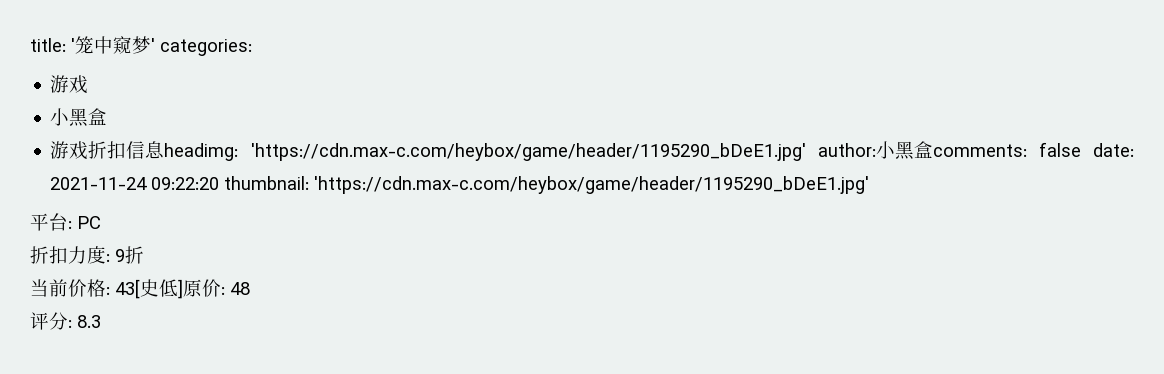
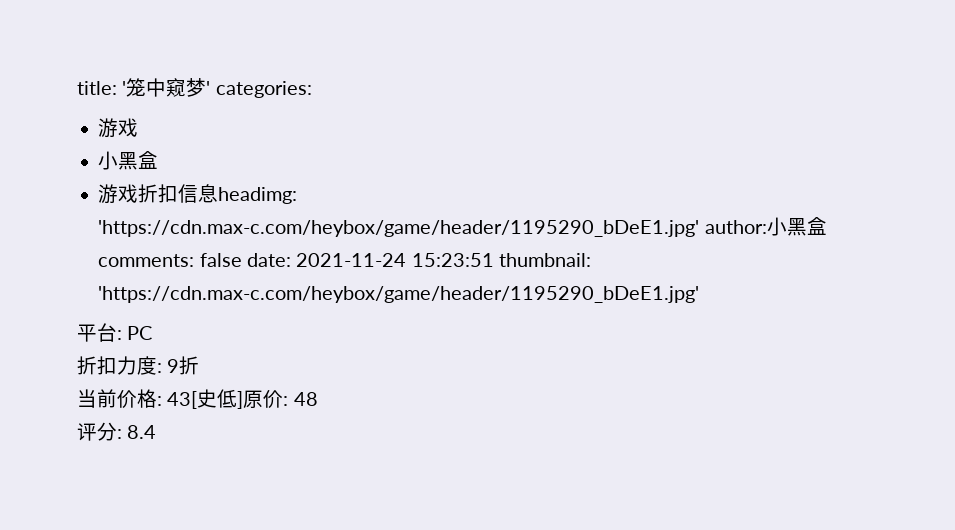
[151,177,220,190] 09:22:20 -> [411,253,494,267] 15:23:51
[77,315,101,328] 8.3 -> [127,425,157,439] 8.4

